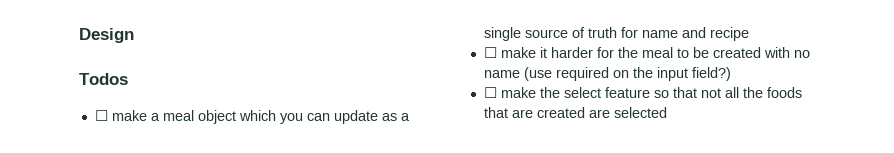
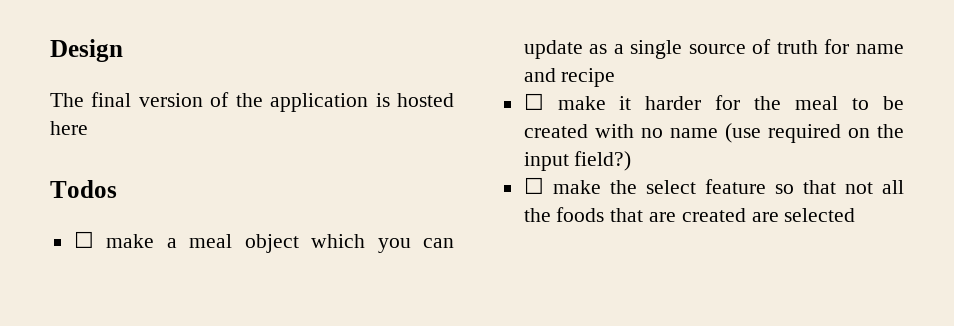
(134, 35) none -> [50,92,455,112] [50,121,88,135] // The final version of the application is hosted here

